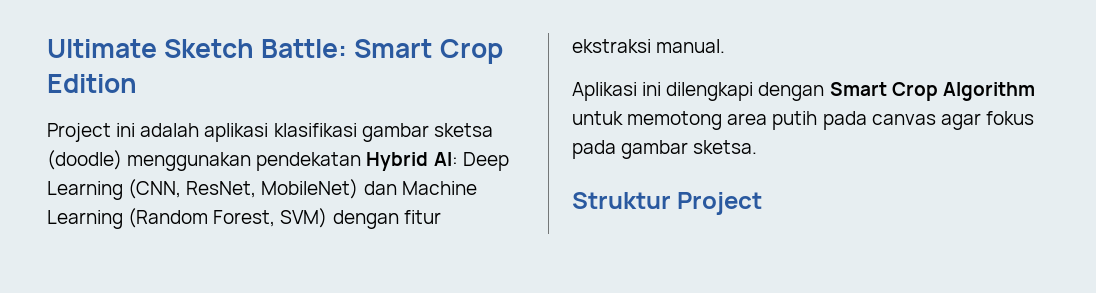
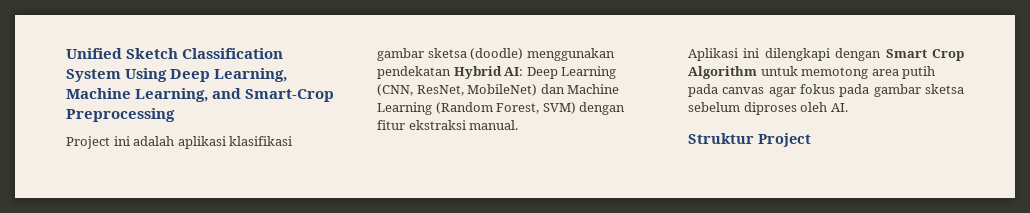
[47,39,503,64] [47,74,137,93] Ultimate Sketch Battle: Smart Crop Edition -> [66,48,284,59] [66,68,288,82] [66,88,335,102] [66,108,175,122] Unified Sketch Classification System Using Deep Learning, Machine Learning, and Smart-Crop Preprocessing
[693,140,758,154] sketsa. -> [925,84,964,94] [688,102,848,115] sketsa sebelum diproses oleh AI.

